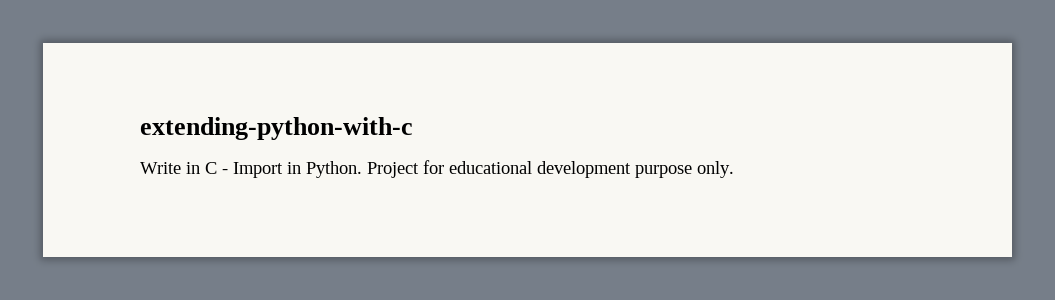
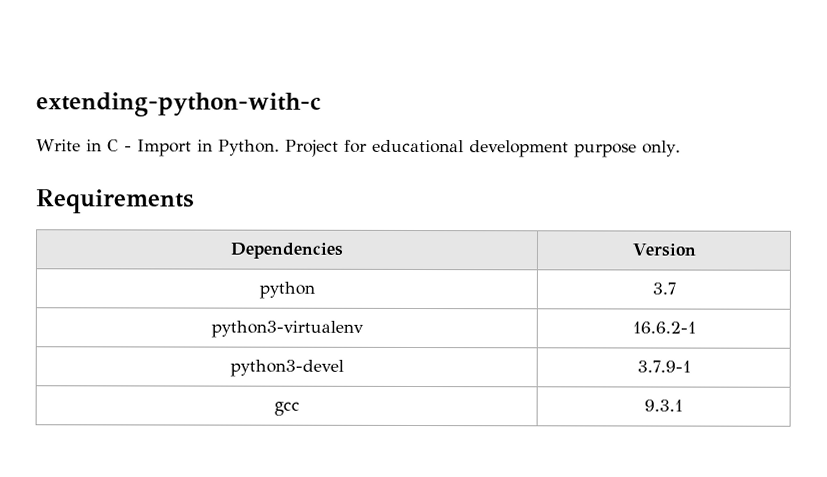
(734, 169) none -> [36,189,195,214] [230,242,343,259] [631,243,696,257] [258,281,315,299] [651,282,676,295] [210,320,364,338] [631,321,696,334] [229,359,344,377] [636,360,691,373] [273,401,300,416] [644,399,683,412] // Requirements // Dependencies | Version // python | 3.7 // python3-virtualenv | 16.6.2-1 // python3-devel | 3.7.9-1 // gcc | 9.3.1

